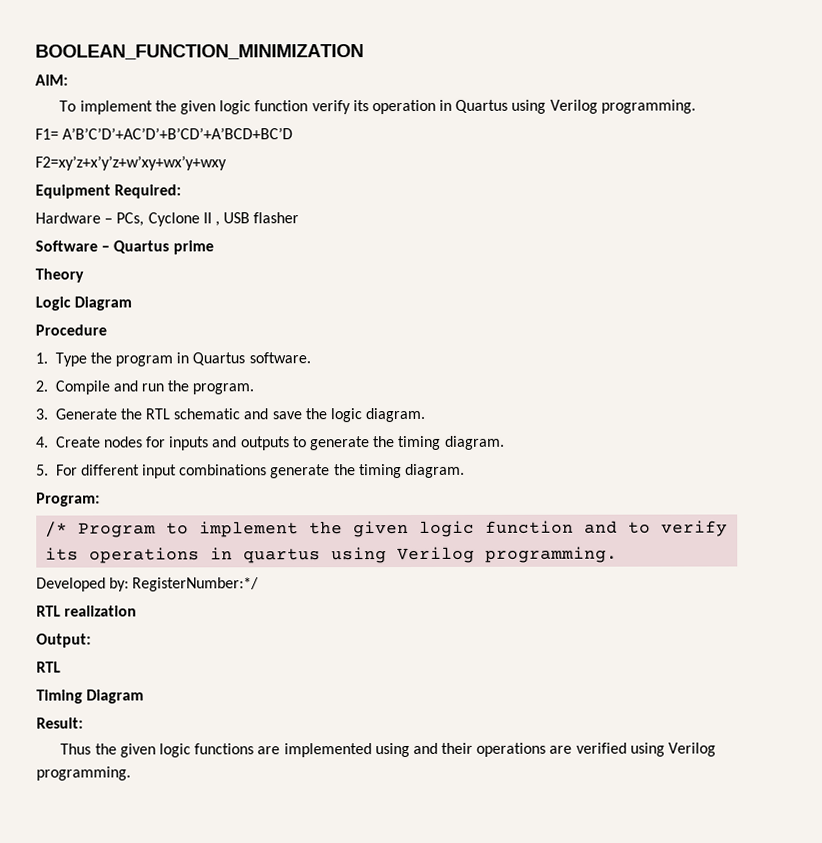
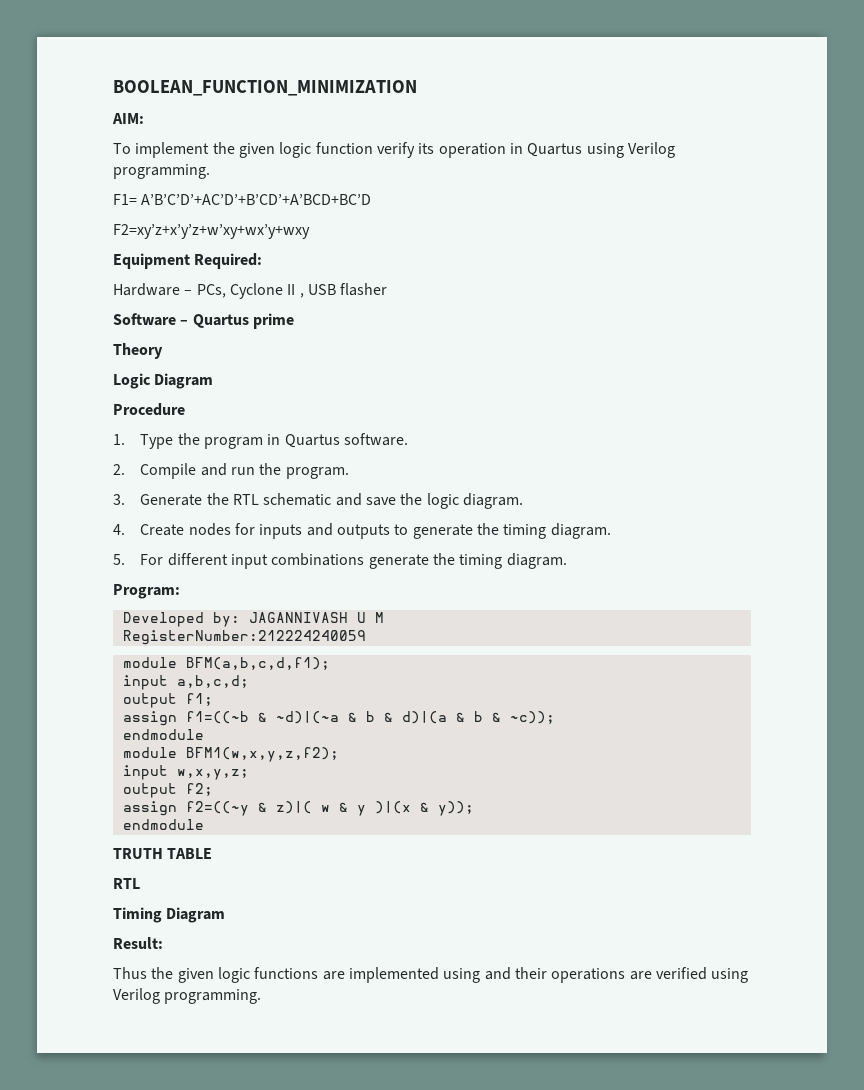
[45,520,729,538] [45,546,619,564] [36,577,260,592] [36,605,138,617] [36,633,91,648] /* Program to implement the given logic function and to verify its operations in quartus using Verilog programming. // Developed by: RegisterNumber:*/ // RTL realization // Output: -> [122,612,384,627] [122,630,366,645] [122,657,330,670] [122,675,249,690] [122,693,213,708] [122,711,555,726] [122,729,204,740] [122,747,339,762] [122,765,249,780] [122,783,213,798] [122,801,474,816] [122,819,204,830] [113,848,213,859] Developed by: JAGANNIVASH U M // RegisterNumber:212224240059 // module BFM(a,b,c,d,f1); // input a,b,c,d; // output f1; // assign f1=((~b & ~d)|(~a & b & d)|(a & b & ~c)); // endmodule // module BFM1(w,x,y,z,f2); // input w,x,y,z; // output f2; // assign f2=((~y & z)|( w & y )|(x & y)); // endmodule // TRUTH TABLE

